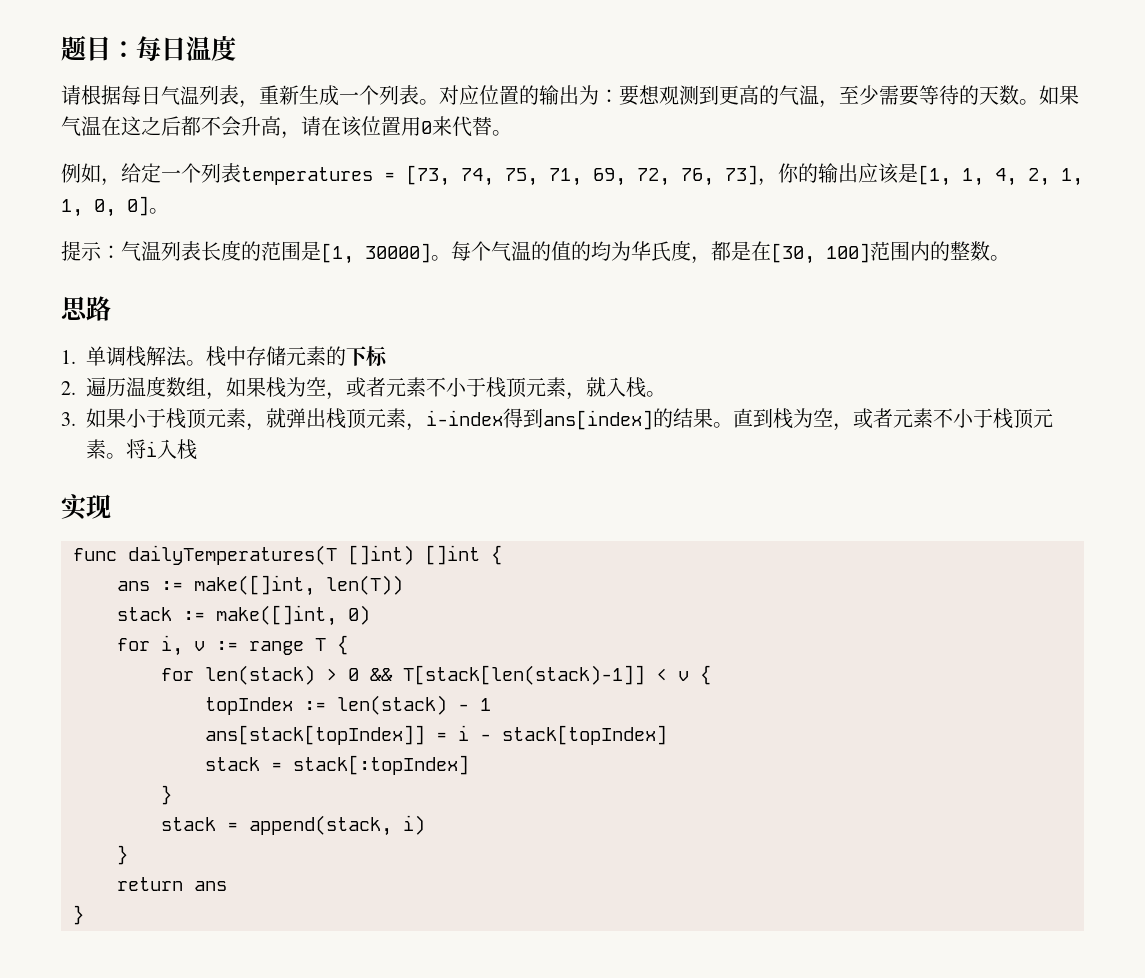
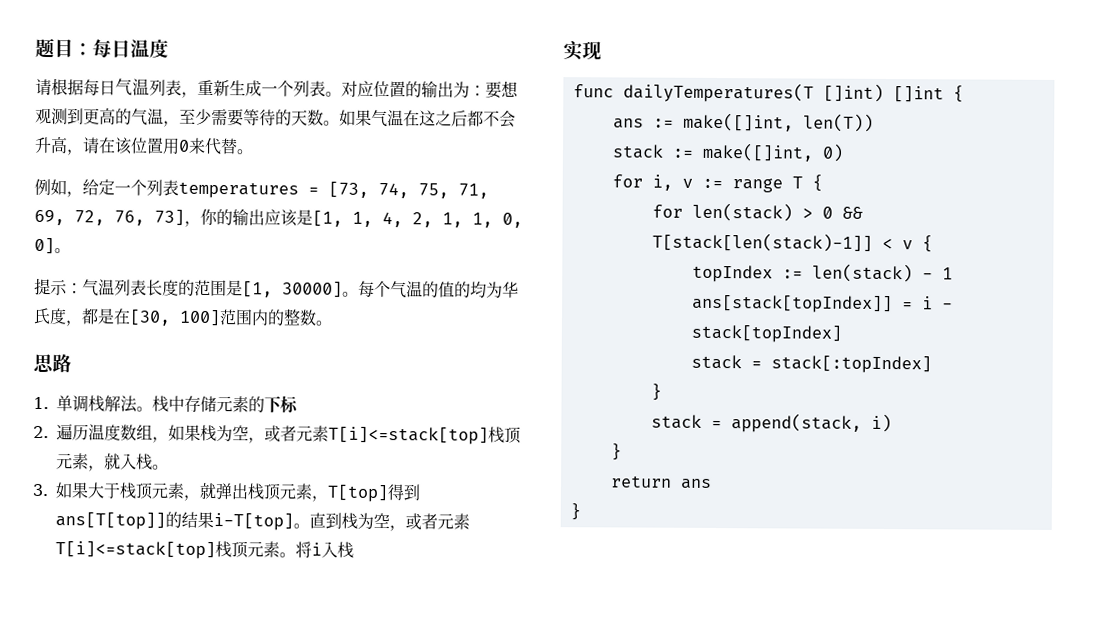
[426,377,486,397] 不小于 -> [328,426,489,445] T[i]<=stack[top]
[126,408,147,428] 小 -> [87,482,105,499] 大
[426,408,713,430] i-index得到ans[index]的结果 -> [327,484,421,503] [55,511,294,531] T[top]得到ans[T[top]]的结果i-T[top]
[933,408,993,428] 不小于 -> [55,541,216,560] T[i]<=stack[top]

